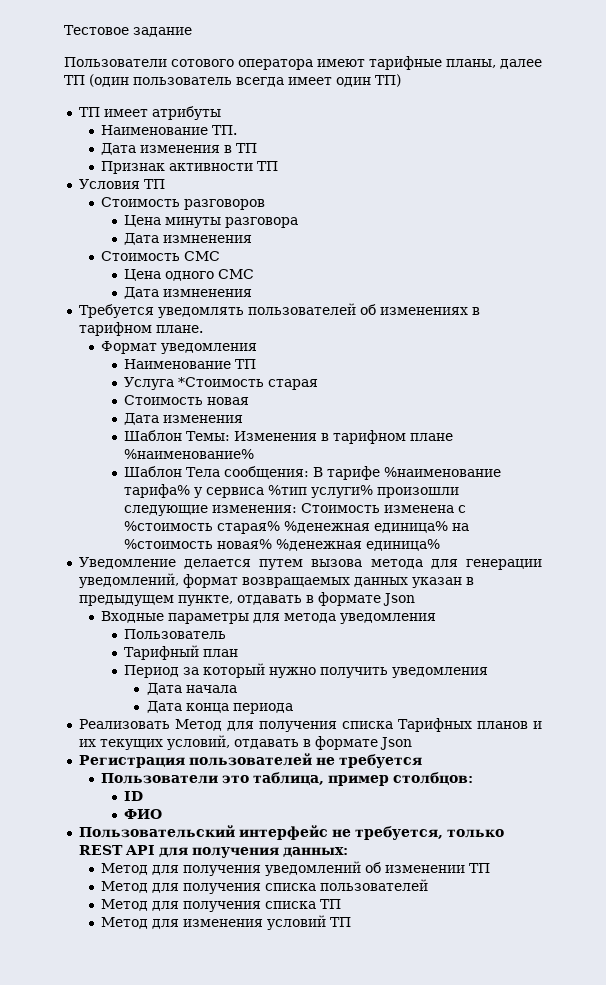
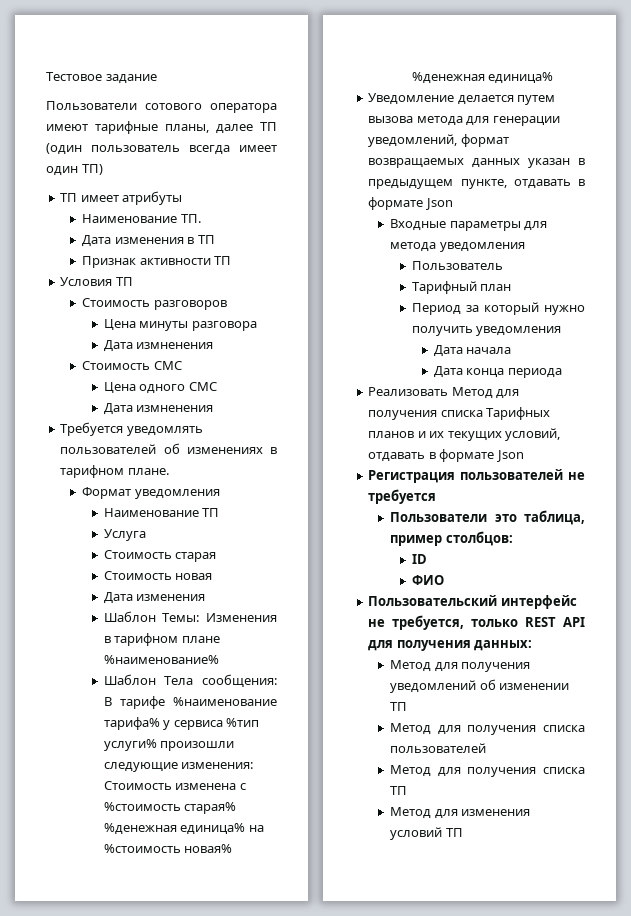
[178,377,265,387] *Стоимость -> [103,550,172,559] // Стоимость

